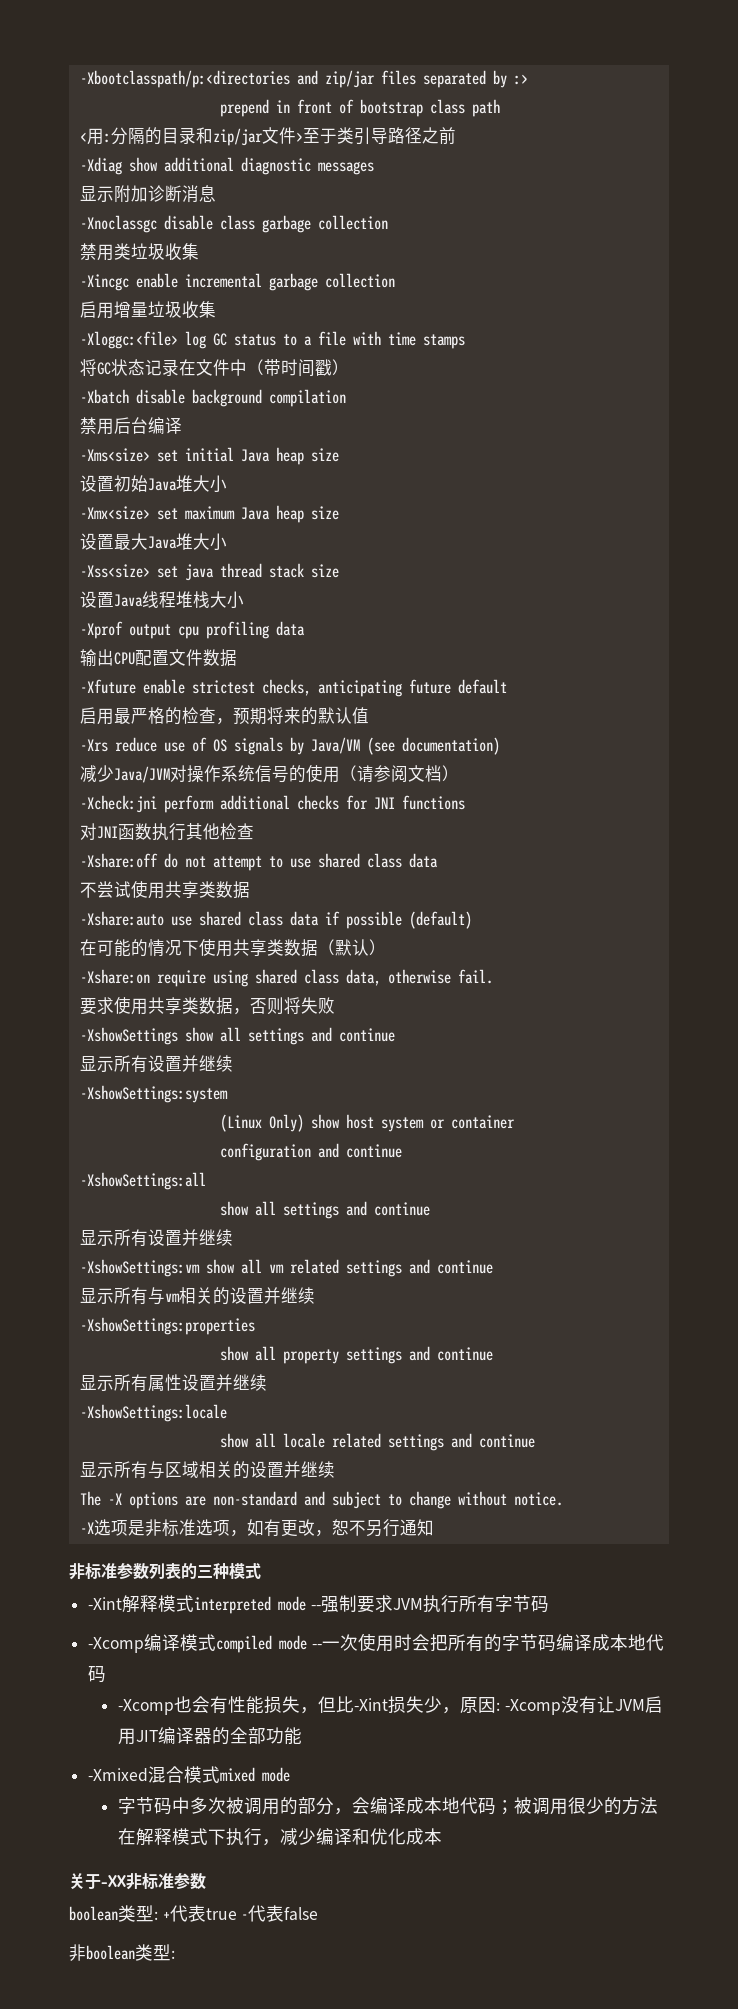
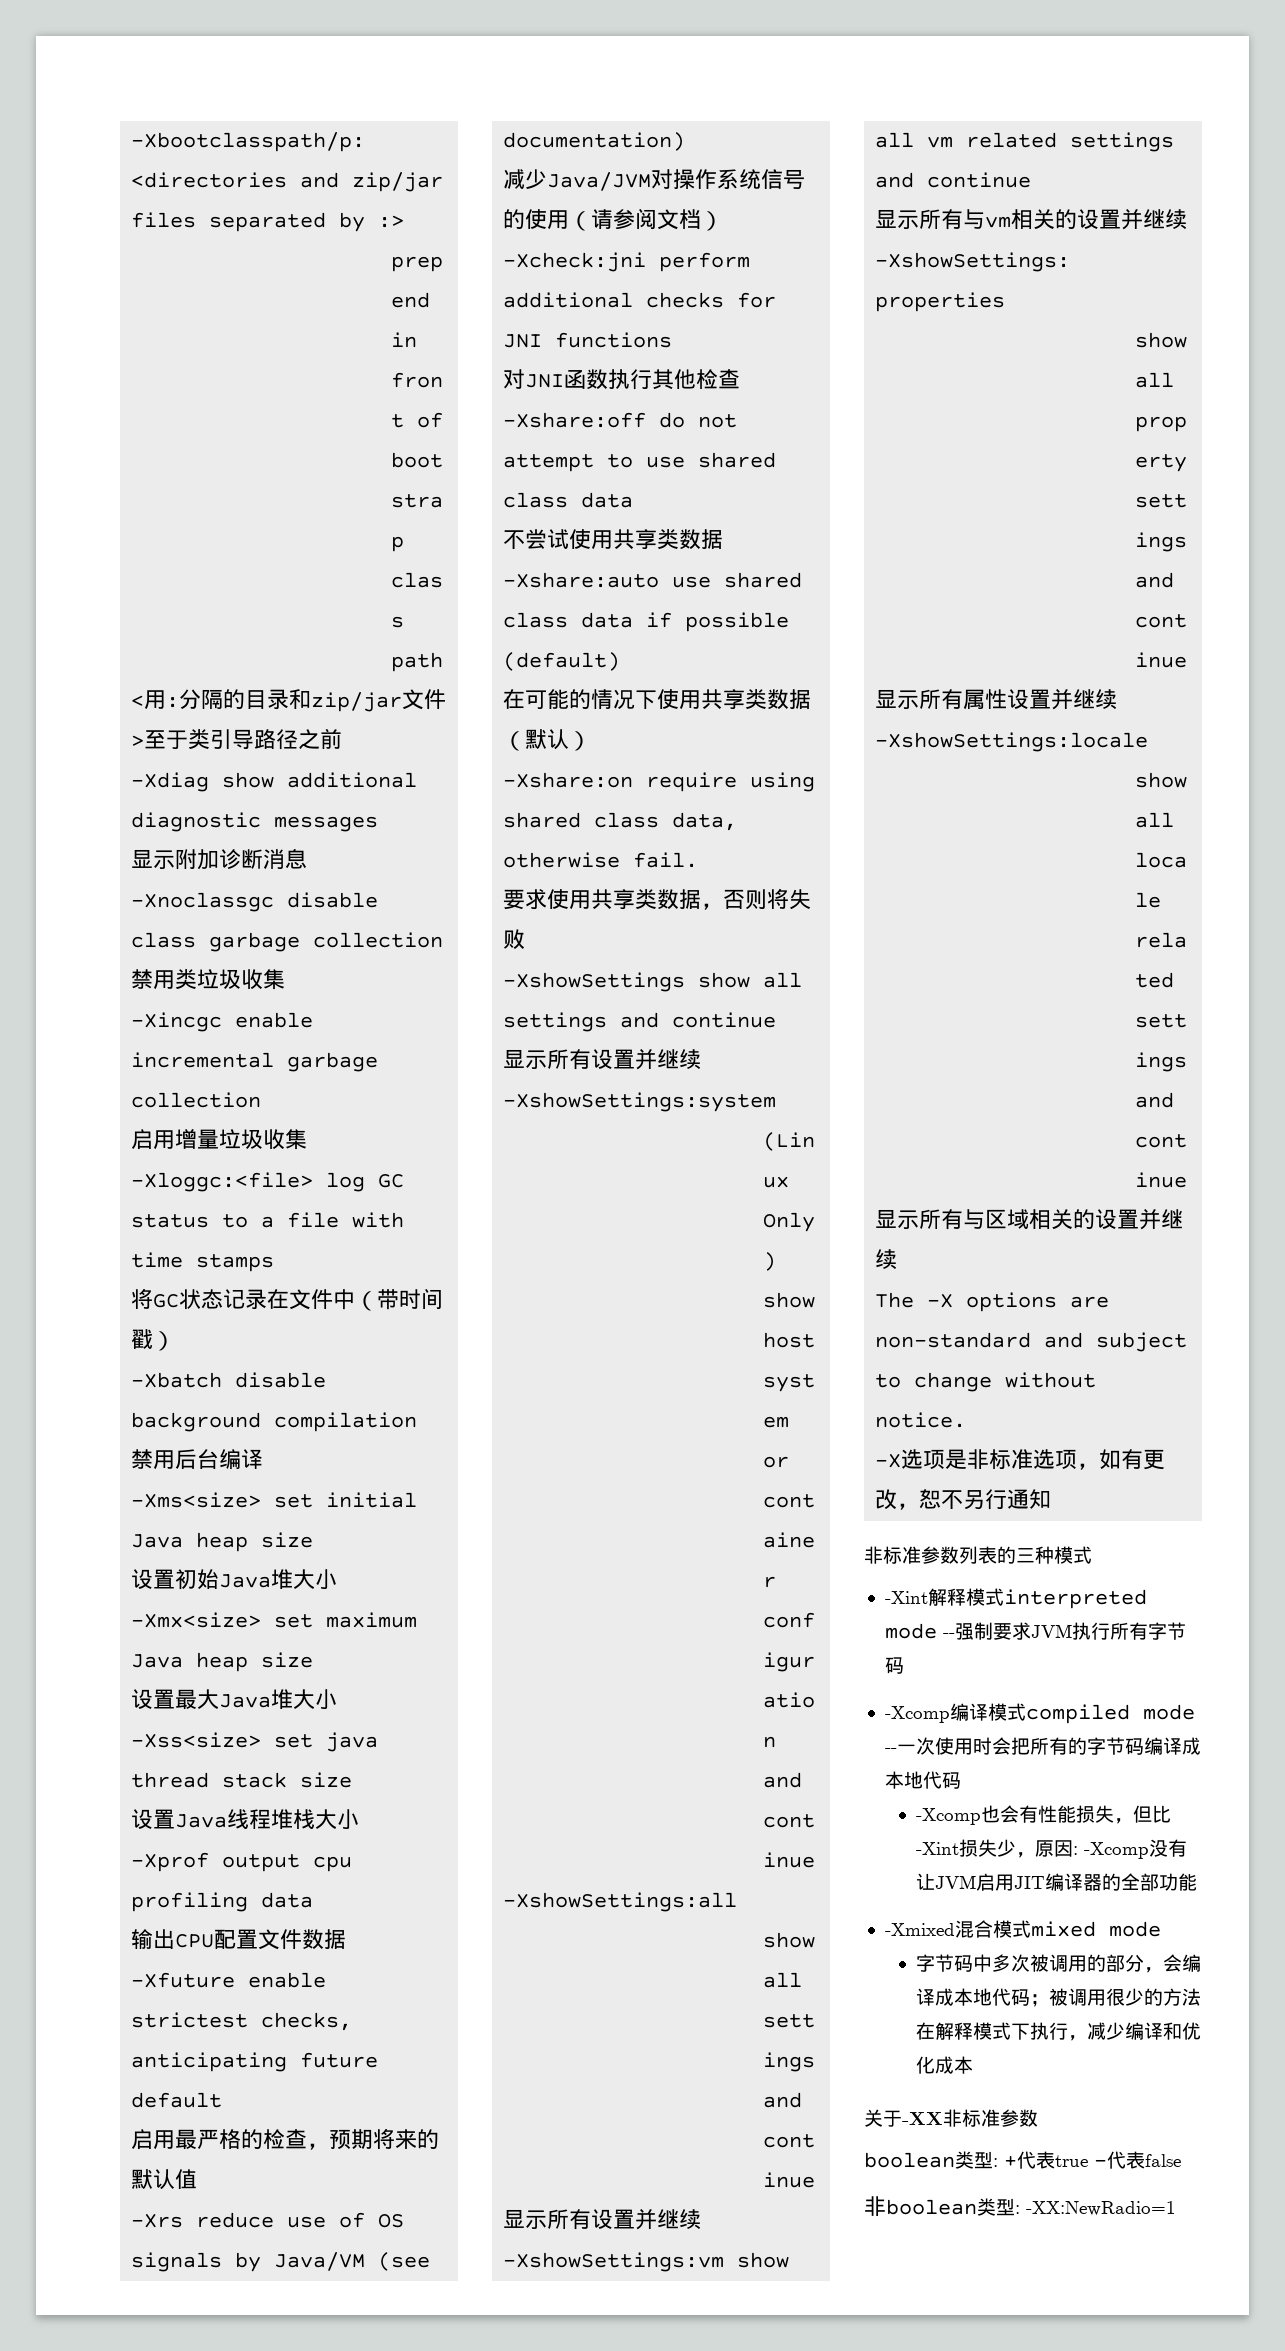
(175, 1954) none -> [1026,2201,1176,2216] -XX:NewRadio=1

